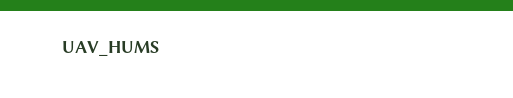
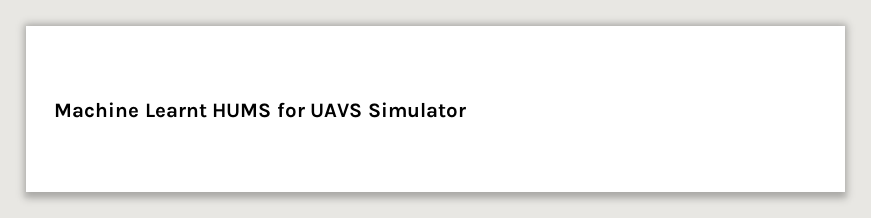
[62,41,159,56] UAV_HUMS -> [54,102,466,118] Machine Learnt HUMS for UAVS Simulator

